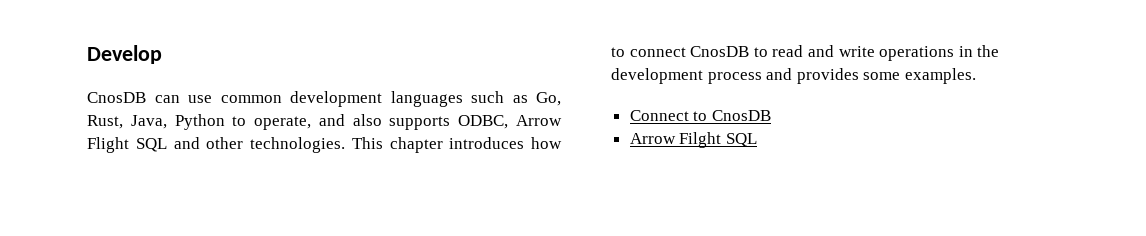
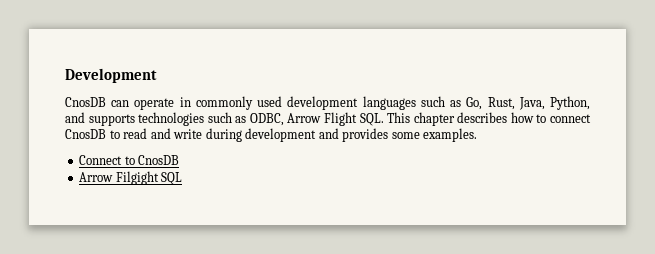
[87,45,162,64] Develop -> [65,68,157,83] Development
[188,95,282,103] use common -> [134,96,283,110] operate in commonly used
[174,114,562,130] [87,137,345,153] Python to operate, and also supports ODBC, Arrow Flight SQL and other technologies. -> [550,96,590,110] [65,112,384,126] Python, and supports technologies such as ODBC, Arrow Flight SQL.
[449,137,525,149] introduces -> [457,112,508,123] describes
[879,45,1000,61] [611,68,762,84] operations in the development process -> [205,128,317,142] during development
[679,132,722,148] Filght -> [115,171,159,185] Filgight

